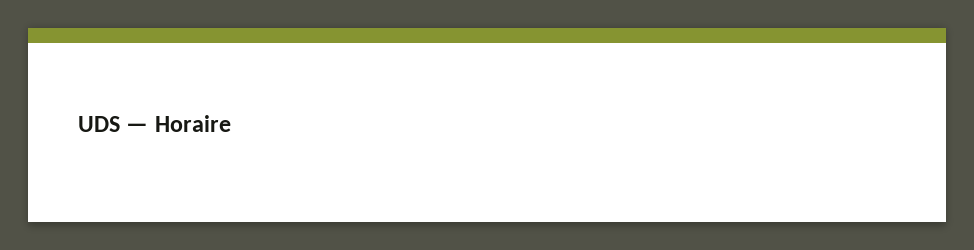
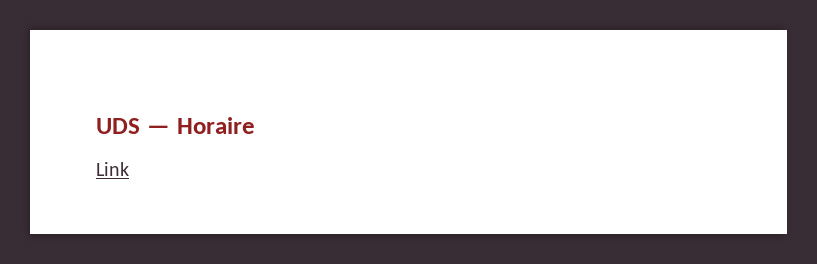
(231, 123) none -> [96,162,129,176] // Link

